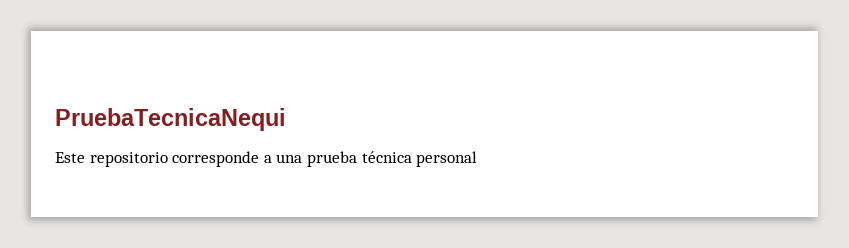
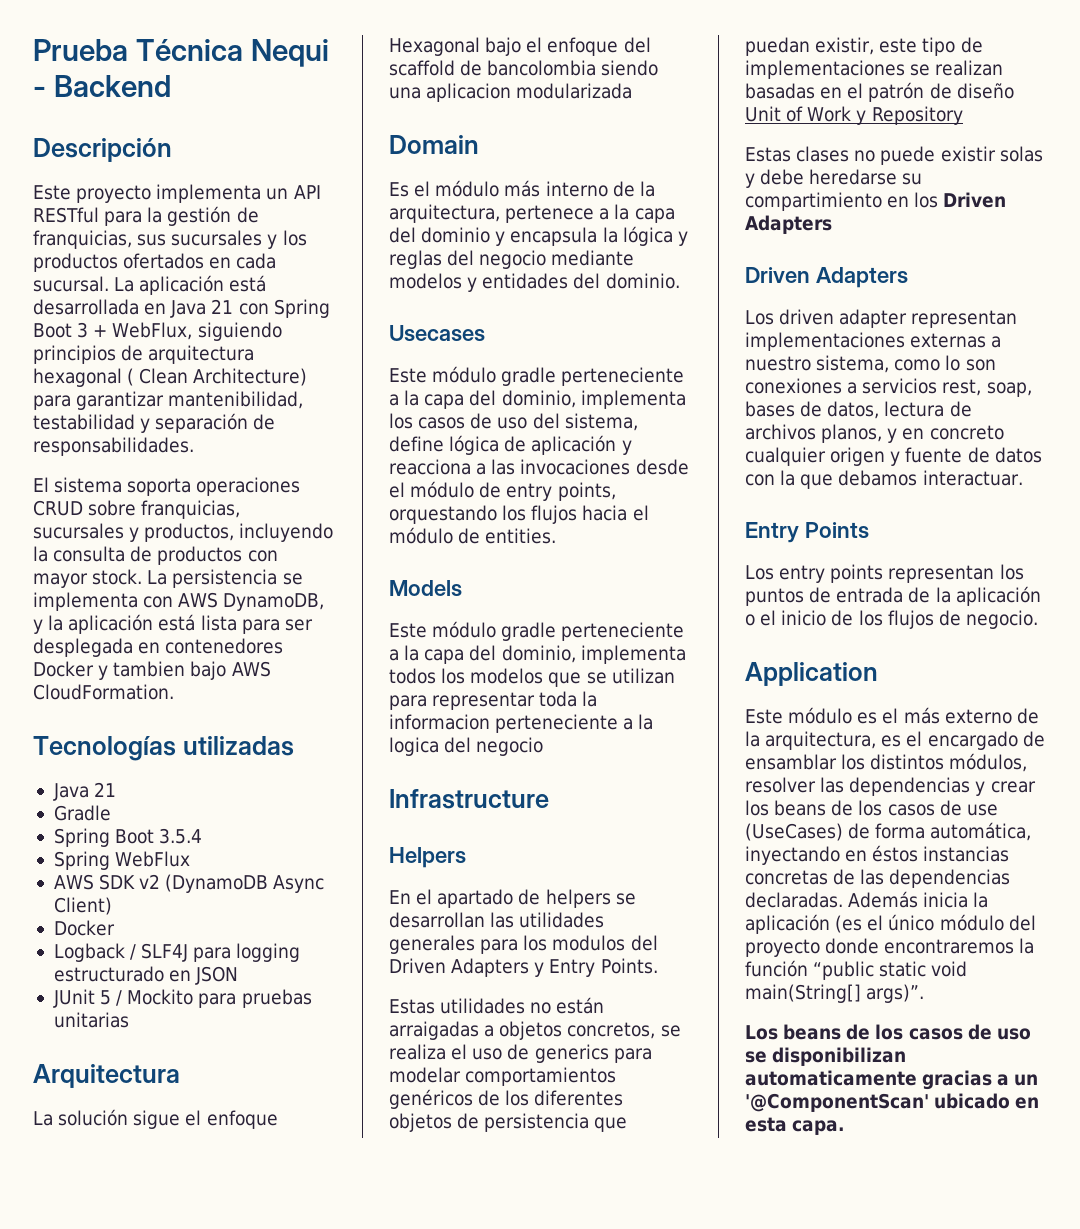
[55,108,286,131] [55,151,478,167] PruebaTecnicaNequi // Este repositorio corresponde a una prueba técnica personal -> [33,39,329,67] [33,75,171,97] [33,138,172,162] [33,184,321,203] [33,206,259,226] [33,230,307,249] [33,253,277,272] [33,275,267,295] [33,299,330,318] [33,322,282,341] [33,345,255,364] [33,368,308,387] [33,391,304,410] [33,413,276,433] [33,437,194,456] [33,477,301,496] [33,500,241,519] [33,523,334,542] [33,546,278,565] [33,569,303,588] [33,592,325,611] [33,614,313,634] [33,638,284,657] [33,661,272,680] [33,684,174,700] [33,736,294,761] [52,782,117,801] [53,805,111,821] [53,828,203,847] [53,851,191,870] [53,874,325,893] [53,897,112,915] [53,920,115,936] [53,943,301,962] [53,966,239,985] [52,989,312,1008] [53,1012,129,1028] [33,1064,180,1088] [33,1109,278,1129] [389,37,651,56] [389,60,659,76] [389,83,633,102] [389,135,479,154] [389,180,655,197] [389,204,675,223] [389,226,688,246] [389,250,635,269] [389,273,680,292] [389,325,485,342] [389,366,685,386] [389,390,686,409] [389,413,638,431] [389,435,632,455] [389,459,689,475] [389,481,616,501] [389,505,649,524] [389,527,557,544] [389,580,462,597] [389,621,685,641] [389,645,686,664] [389,668,675,687] [389,691,598,710] [389,714,654,733] [389,737,544,756] [389,789,549,809] [389,847,466,868] [389,889,636,908] [389,912,605,928] [389,935,658,954] [389,958,658,977] [389,997,605,1014] [389,1021,681,1040] [389,1044,652,1063] [389,1067,617,1086] [389,1089,624,1109] [389,1113,628,1132] [745,37,983,56] [745,60,1004,79] [745,82,1014,102] [745,106,964,125] [745,146,1043,165] [745,169,923,188] [745,192,1007,211] [745,215,832,234] [745,267,908,288] [745,309,1018,328] [745,332,1002,351] [745,355,996,373] [745,378,1032,397] [745,401,972,419] [745,424,1004,443] [745,447,1042,466] [745,470,1023,489] [745,522,869,543] [745,564,1024,583] [745,586,1041,606] [745,610,1038,629] [745,662,878,686] [745,707,1039,724] [745,731,1045,750] [745,753,1028,772] [745,777,1036,796] [745,800,998,816] [745,822,1032,841] [745,845,1010,865] [745,869,1011,888] [745,891,989,908] [745,914,1036,934] [745,938,1035,957] [745,960,968,980] [745,984,925,1003] [745,1024,1031,1040] [745,1047,907,1066] [745,1070,1039,1090] [745,1093,1040,1112] [745,1117,846,1135] Prueba Técnica Nequi - Backend // Descripción // Este proyecto implementa un API RESTful para la gestión de franquicias, sus sucursales y los productos ofertados en cada sucursal. La aplicación está desarrollada en Java 21 con Spring Boot 3 + WebFlux, siguiendo principios de arquitectura hexagonal ( Clean Architecture) para garantizar mantenibilidad, testabilidad y separación de responsabilidades. // El sistema soporta operaciones CRUD sobre franquicias, sucursales y productos, incluyendo la consulta de productos con mayor stock. La persistencia se implementa con AWS DynamoDB, y la aplicación está lista para ser desplegada en contenedores Docker y tambien bajo AWS CloudFormation. // Tecnologías utilizadas // Java 21 // Gradle // Spring Boot 3.5.4 // Spring WebFlux // AWS SDK v2 (DynamoDB Async Client) // Docker // Logback / SLF4J para logging estructurado en JSON // JUnit 5 / Mockito para pruebas unitarias // Arquitectura // La solución sigue el enfoque Hexagonal bajo el enfoque del scaffold de bancolombia siendo una aplicacion modularizada // Domain // Es el módulo más interno de la arquitectura, pertenece a la capa del dominio y encapsula la lógica y reglas del negocio mediante modelos y entidades del dominio. // Usecases // Este módulo gradle perteneciente a la capa del dominio, implementa los casos de uso del sistema, define lógica de aplicación y reacciona a las invocaciones desde el módulo de entry points, orquestando los flujos hacia el módulo de entities. // Models // Este módulo gradle perteneciente a la capa del dominio, implementa todos los modelos que se utilizan para representar toda la informacion perteneciente a la logica del negocio // Infrastructure // Helpers // En el apartado de helpers se desarrollan las utilidades generales para los modulos del Driven Adapters y Entry Points. // Estas utilidades no están arraigadas a objetos concretos, se realiza el uso de generics para modelar comportamientos genéricos de los diferentes objetos de persistencia que puedan existir, este tipo de implementaciones se realizan basadas en el patrón de diseño Unit of Work y Repository // Estas clases no puede existir solas y debe heredarse su compartimiento en los Driven Adapters // Driven Adapters // Los driven adapter representan implementaciones externas a nuestro sistema, como lo son conexiones a servicios rest, soap, bases de datos, lectura de archivos planos, y en concreto cualquier origen y fuente de datos con la que debamos interactuar. // Entry Points // Los entry points representan los puntos de entrada de la aplicación o el inicio de los flujos de negocio. // Application // Este módulo es el más externo de la arquitectura, es el encargado de ensamblar los distintos módulos, resolver las dependencias y crear los beans de los casos de use (UseCases) de forma automática, inyectando en éstos instancias concretas de las dependencias declaradas. Además inicia la aplicación (es el único módulo del proyecto donde encontraremos la función “public static void main(String[] args)”. // Los beans de los casos de uso se disponibilizan automaticamente gracias a un '@ComponentScan' ubicado en esta capa.

